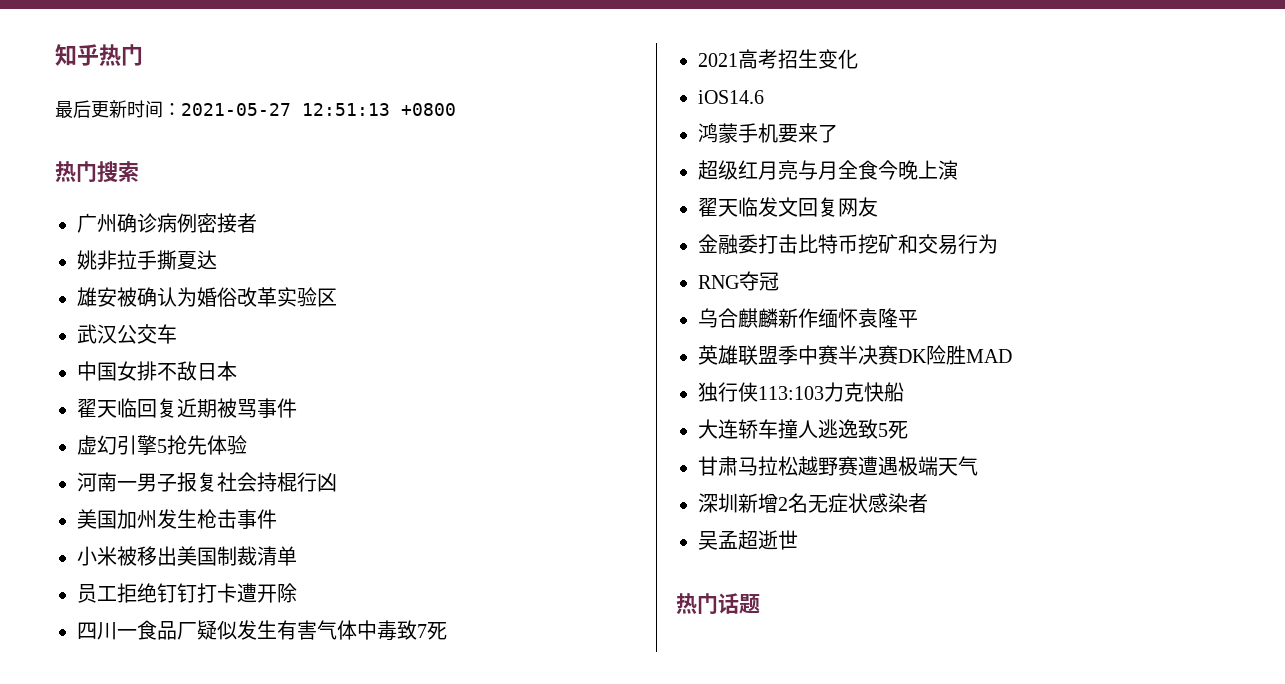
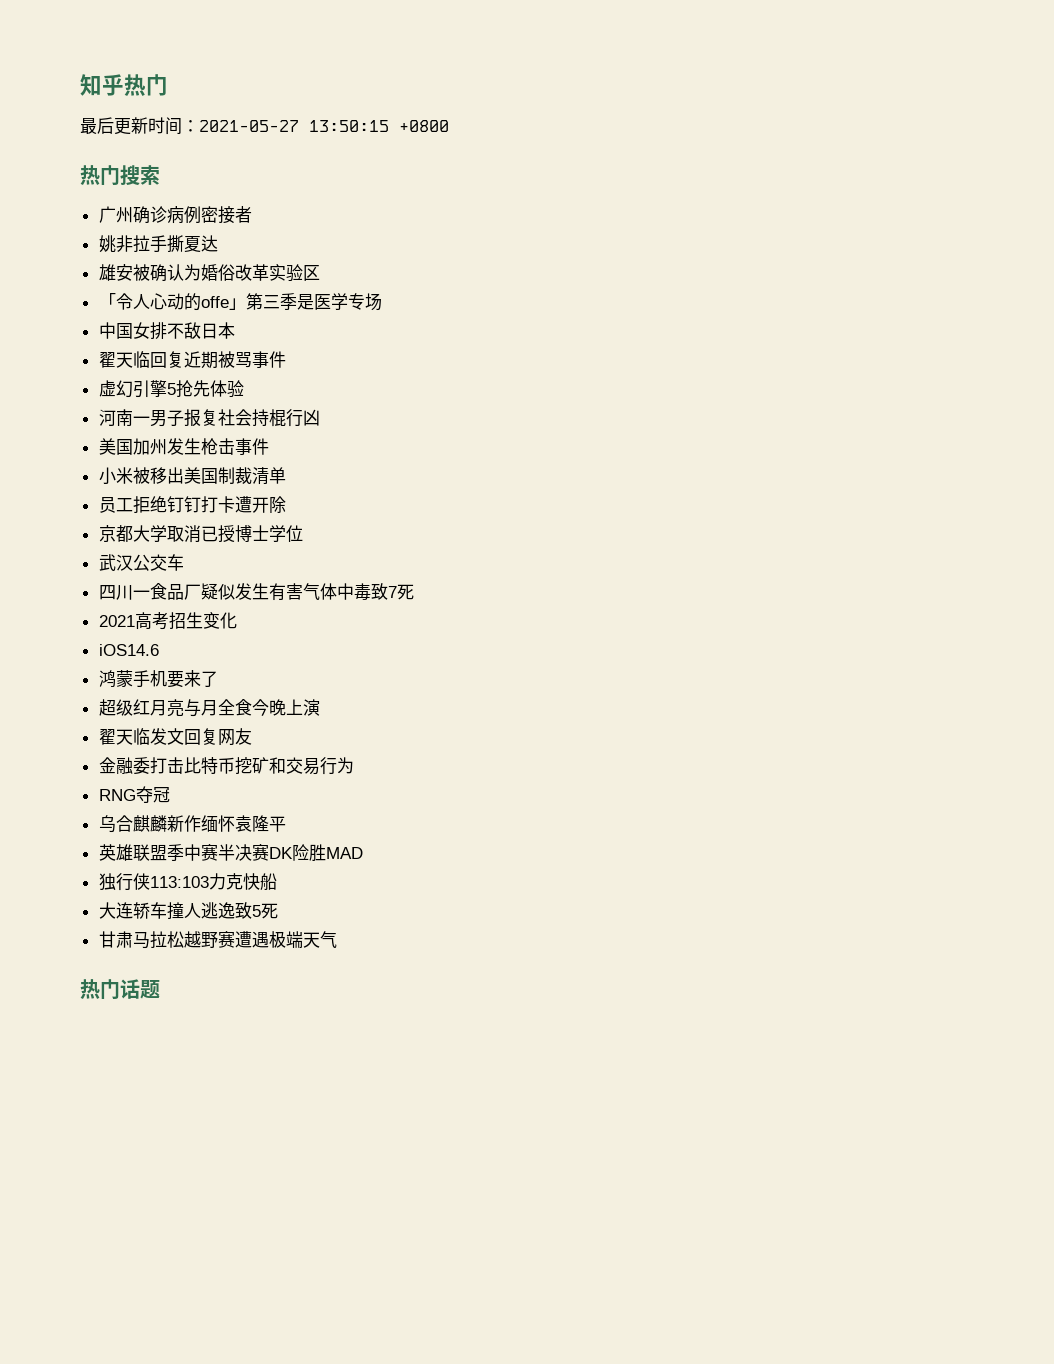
[302,103,390,116] 12:51:13 -> [309,120,389,132] 13:50:15
[77,324,177,344] 武汉公交车 -> [98,293,382,311] 「令人心动的offe」第三季是医学专场
(297, 593) none -> [98,525,303,543] [98,554,184,571] // 京都大学取消已授博士学位 // 武汉公交车
[698,493,928,513] [698,530,798,550] // 深圳新增2名无症状感染者 // 吴孟超逝世 -> (337, 939) none

